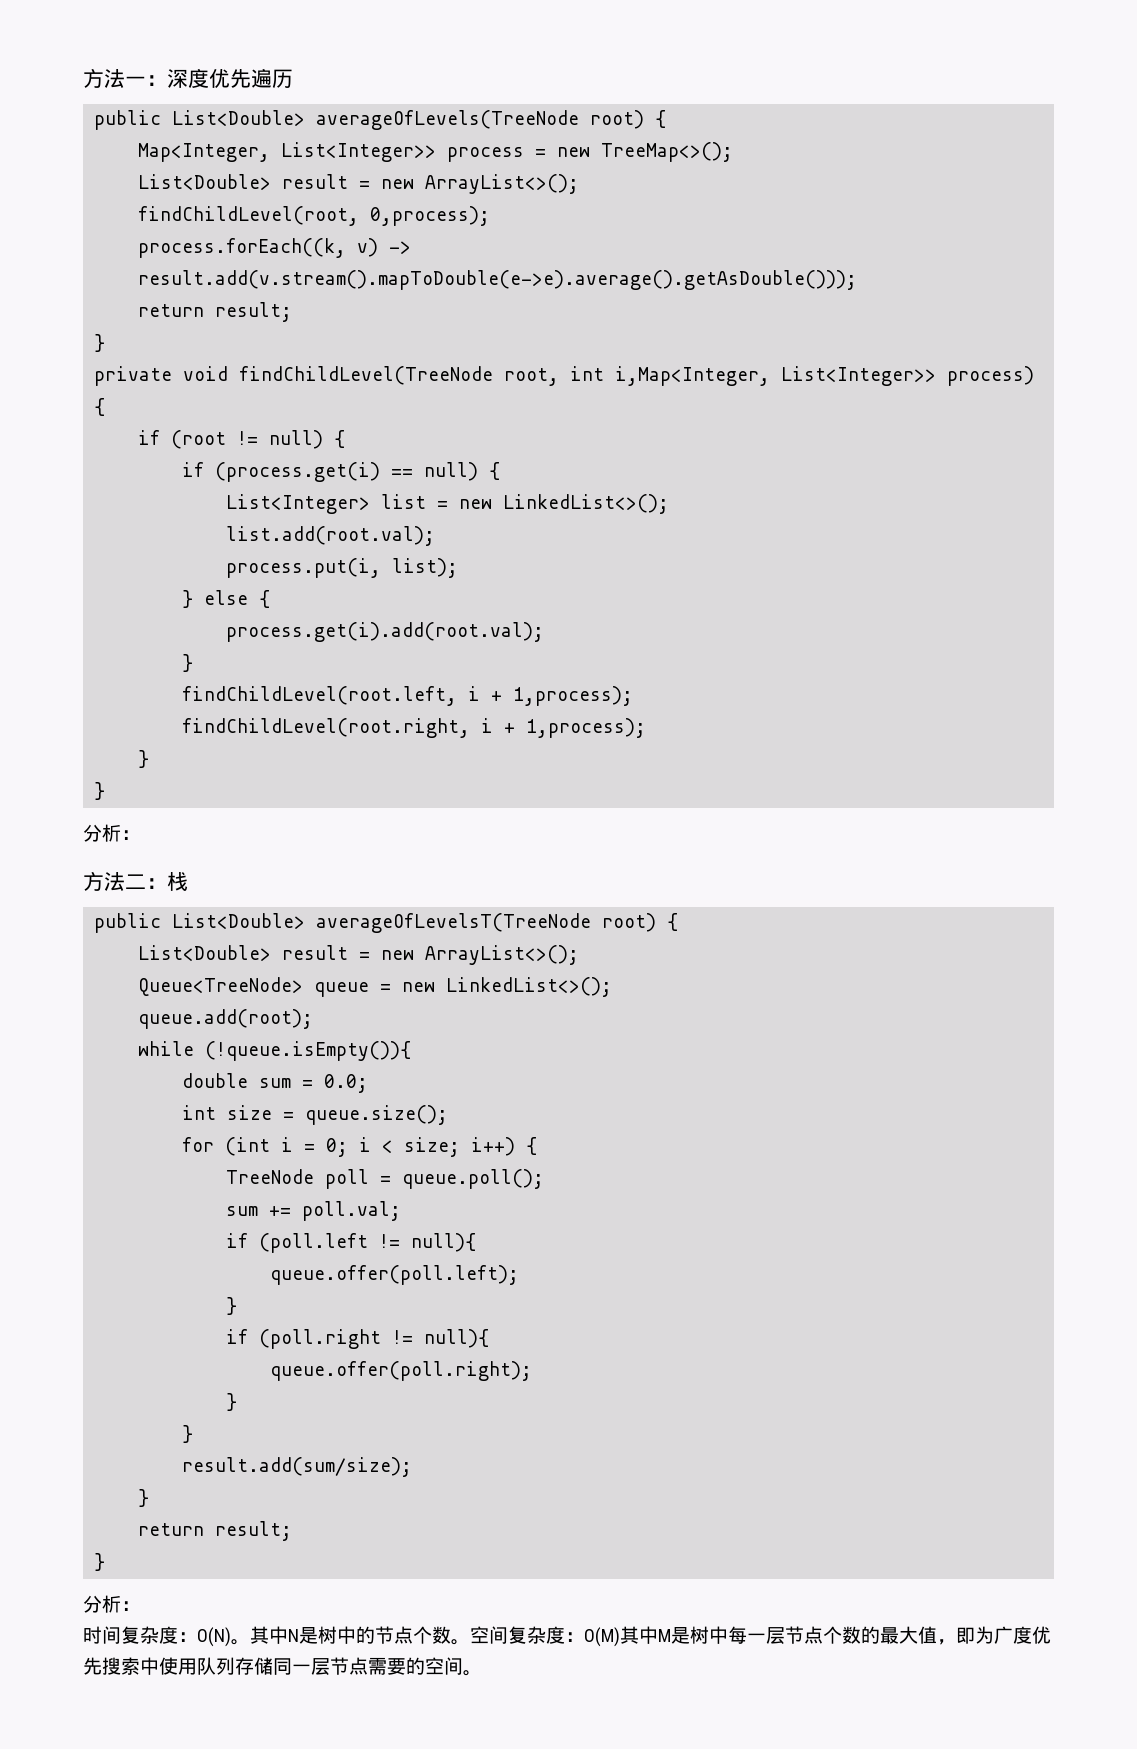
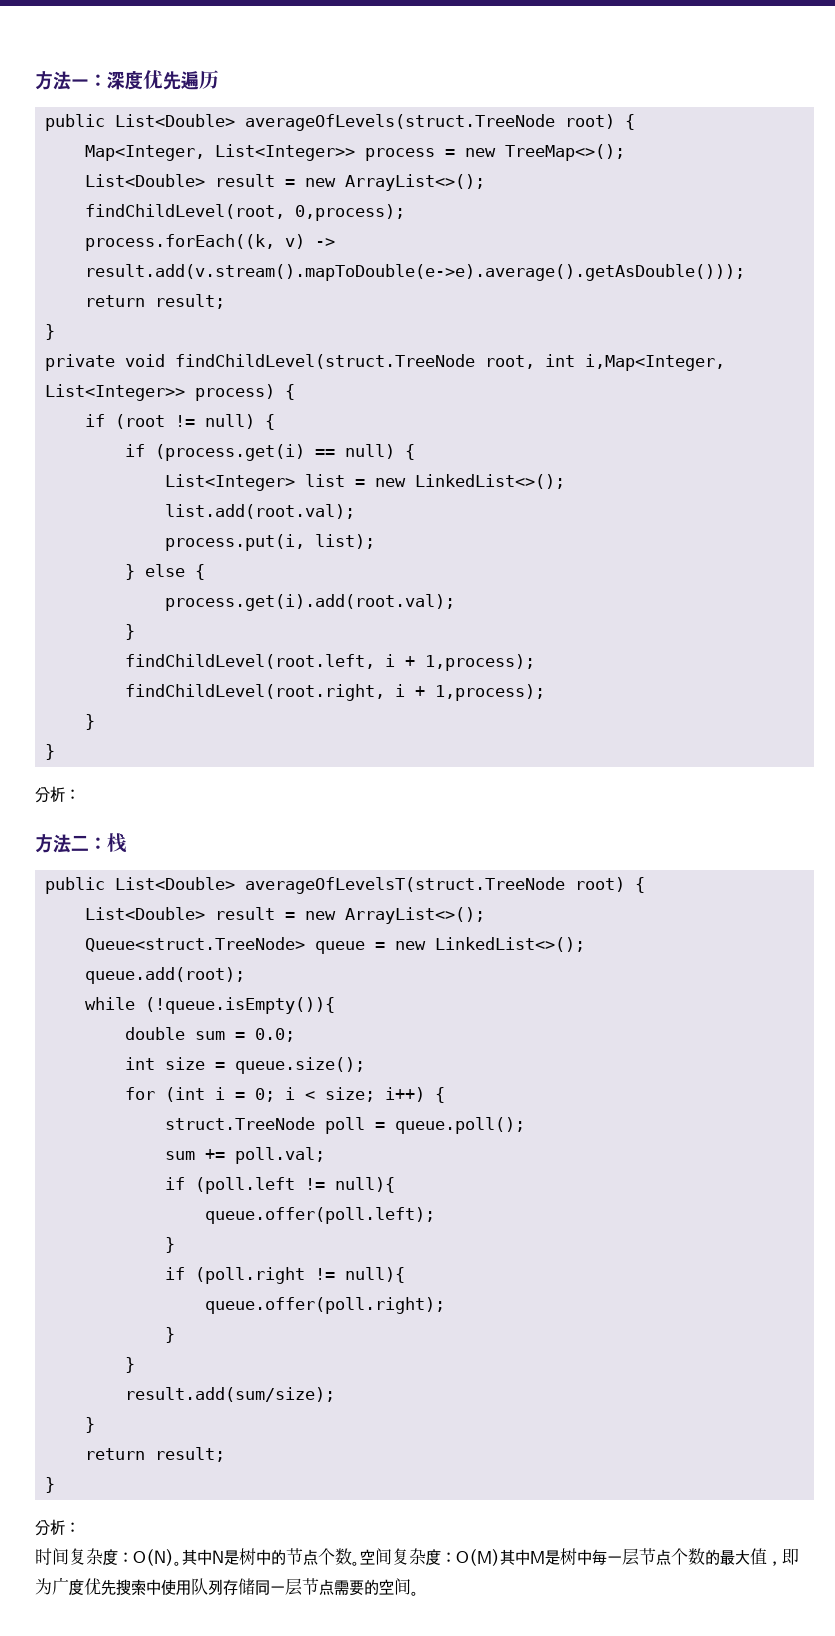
[316,110,580,130] averageOfLevels(TreeNode -> [245,114,556,131] averageOfLevels(struct.TreeNode
[239,366,494,385] findChildLevel(TreeNode -> [175,354,476,369] findChildLevel(struct.TreeNode
[316,913,592,933] averageOfLevelsT(TreeNode -> [245,877,566,894] averageOfLevelsT(struct.TreeNode
[138,977,304,996] Queue<TreeNode> -> [85,937,306,952] Queue<struct.TreeNode>
[226,1169,315,1184] TreeNode -> [165,1117,316,1130] struct.TreeNode

